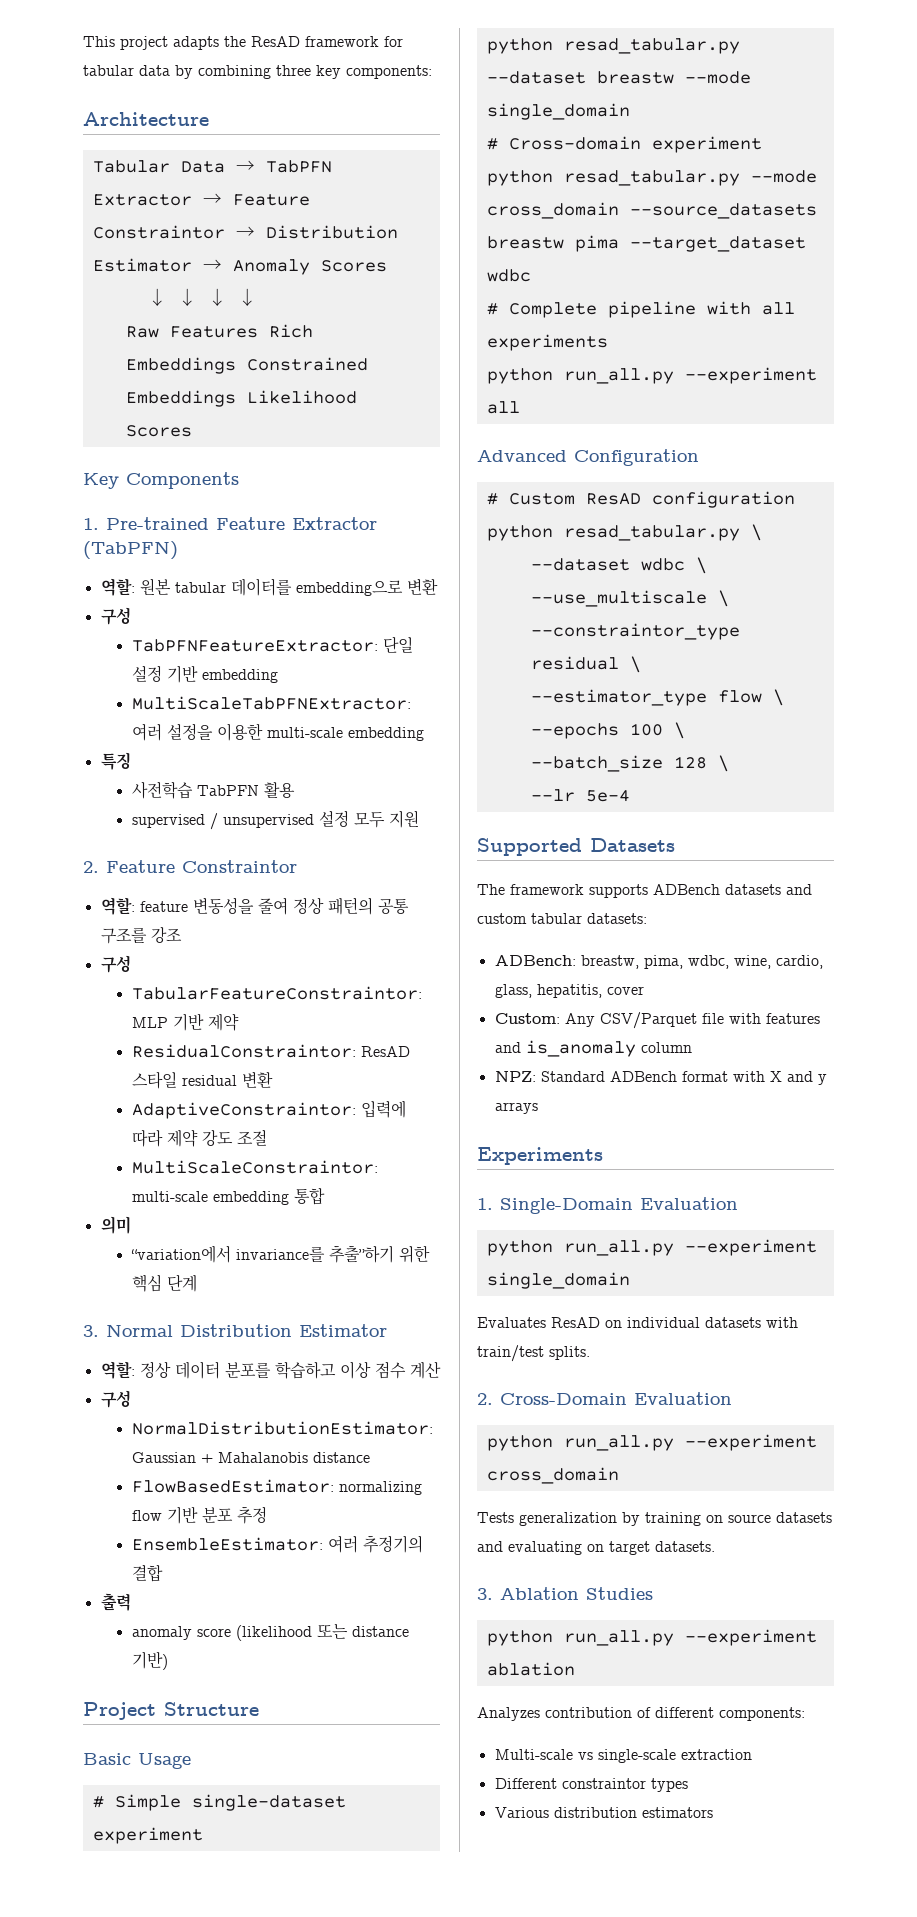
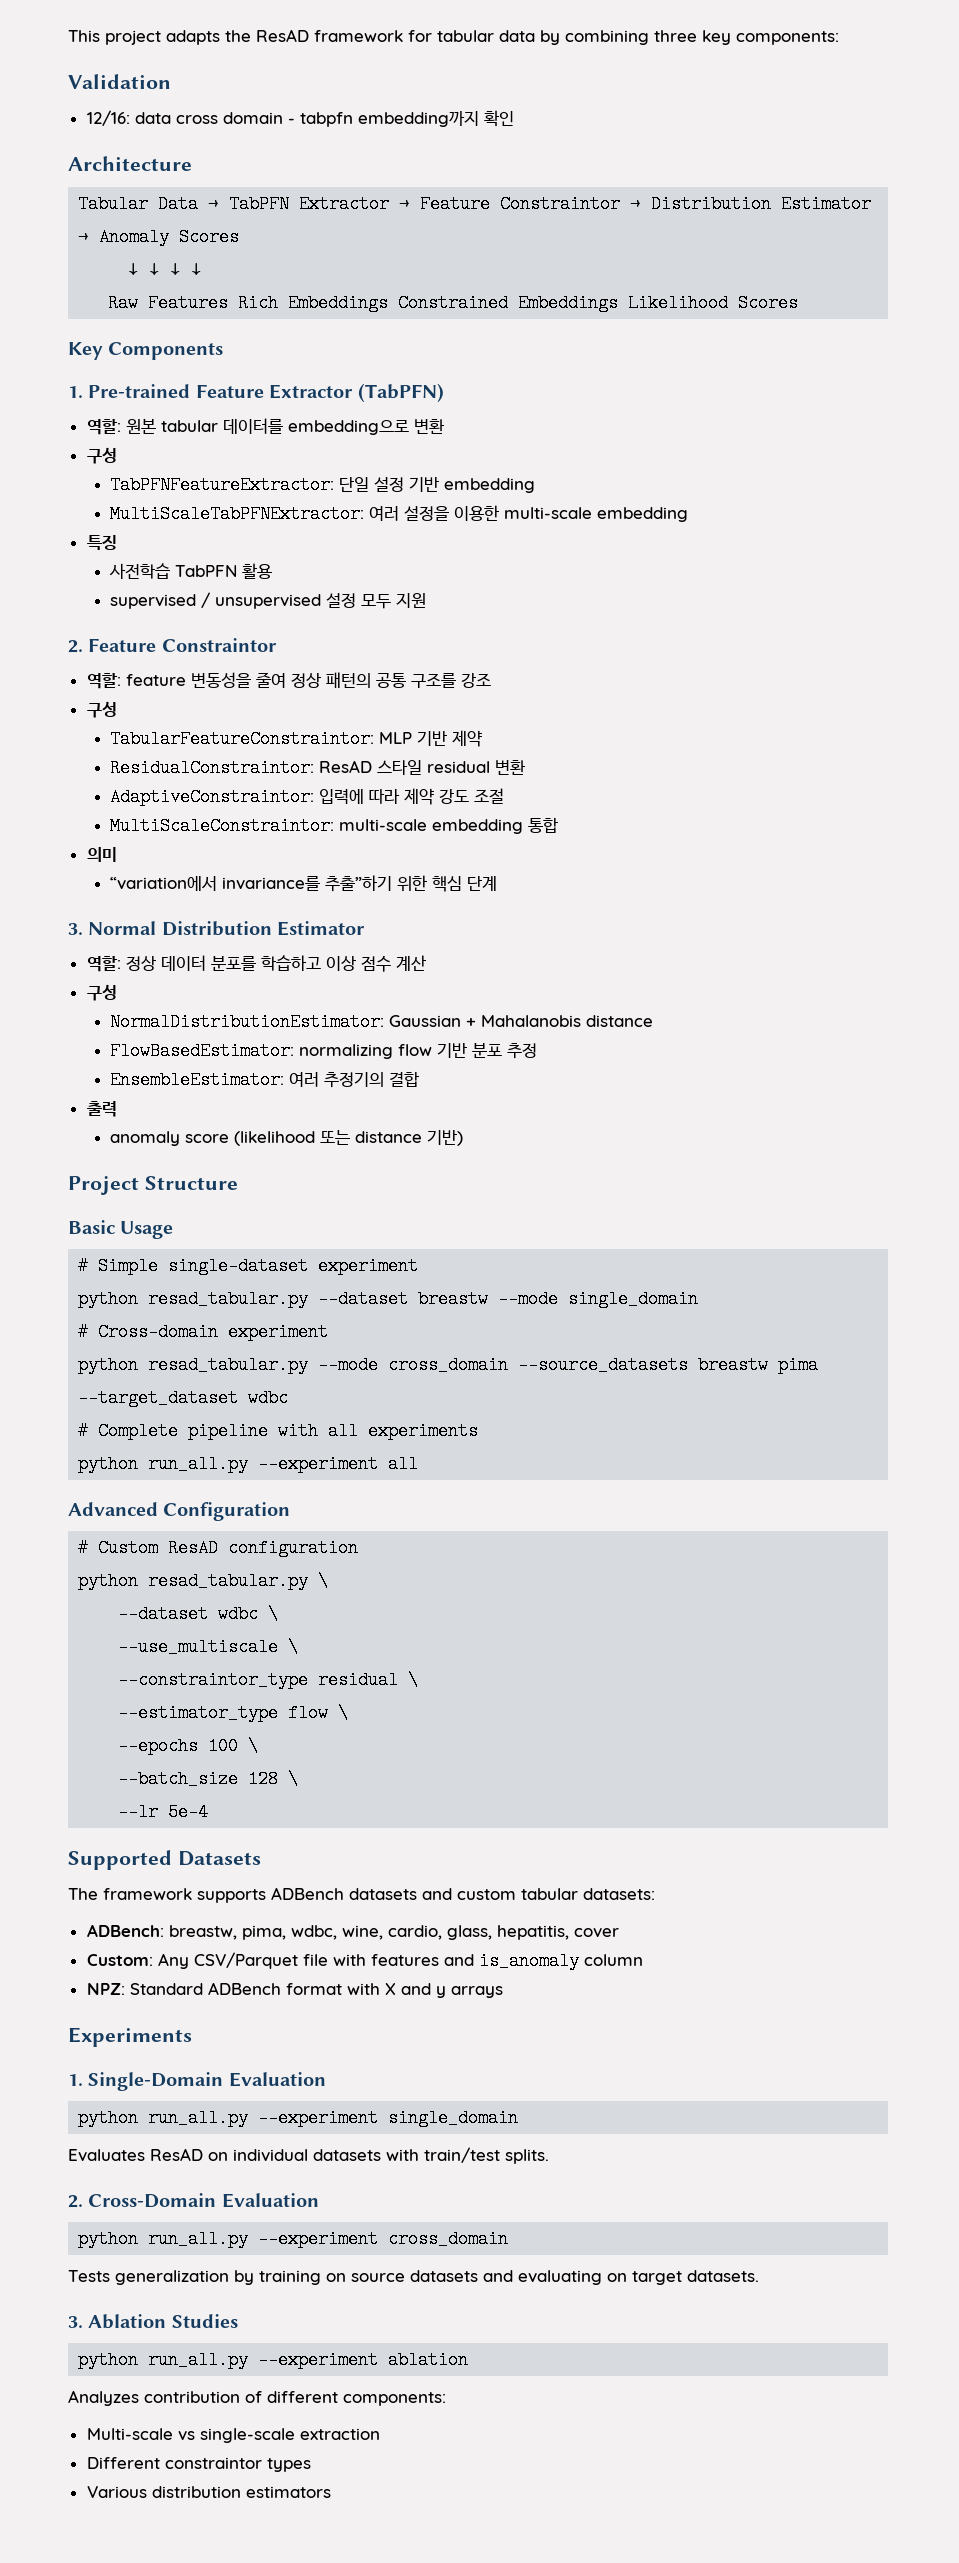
(432, 72) none -> [68,74,171,89] [86,110,514,127] // Validation // 12/16: data cross domain - tabpfn embedding까지 확인

